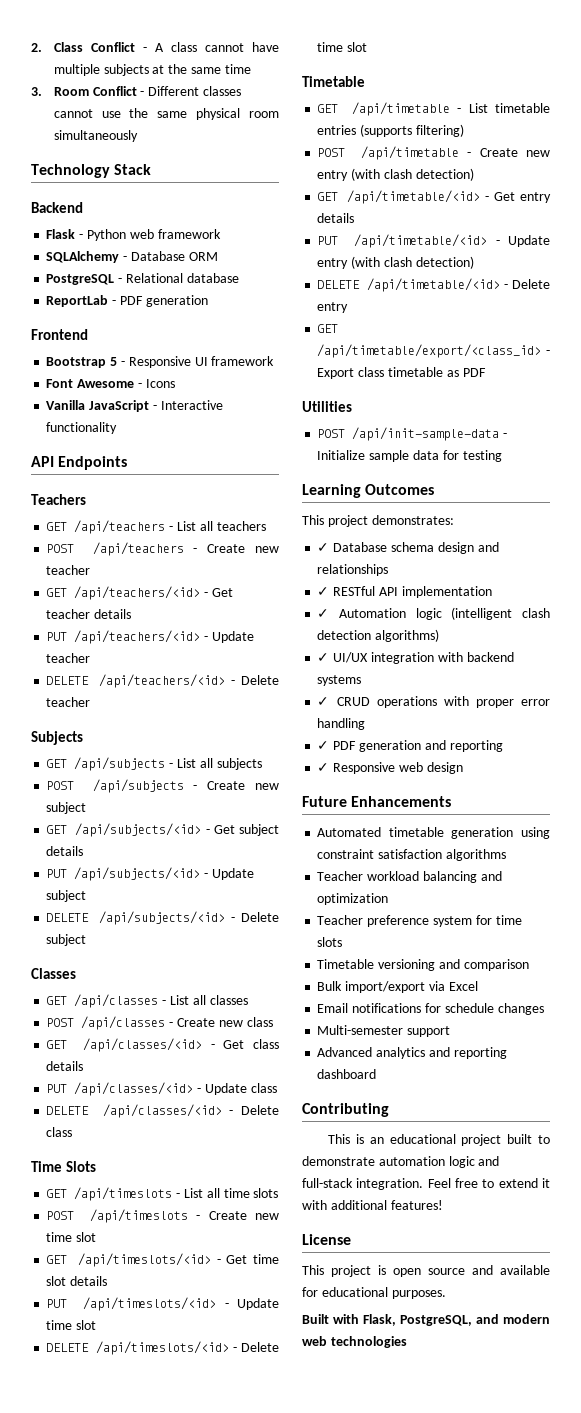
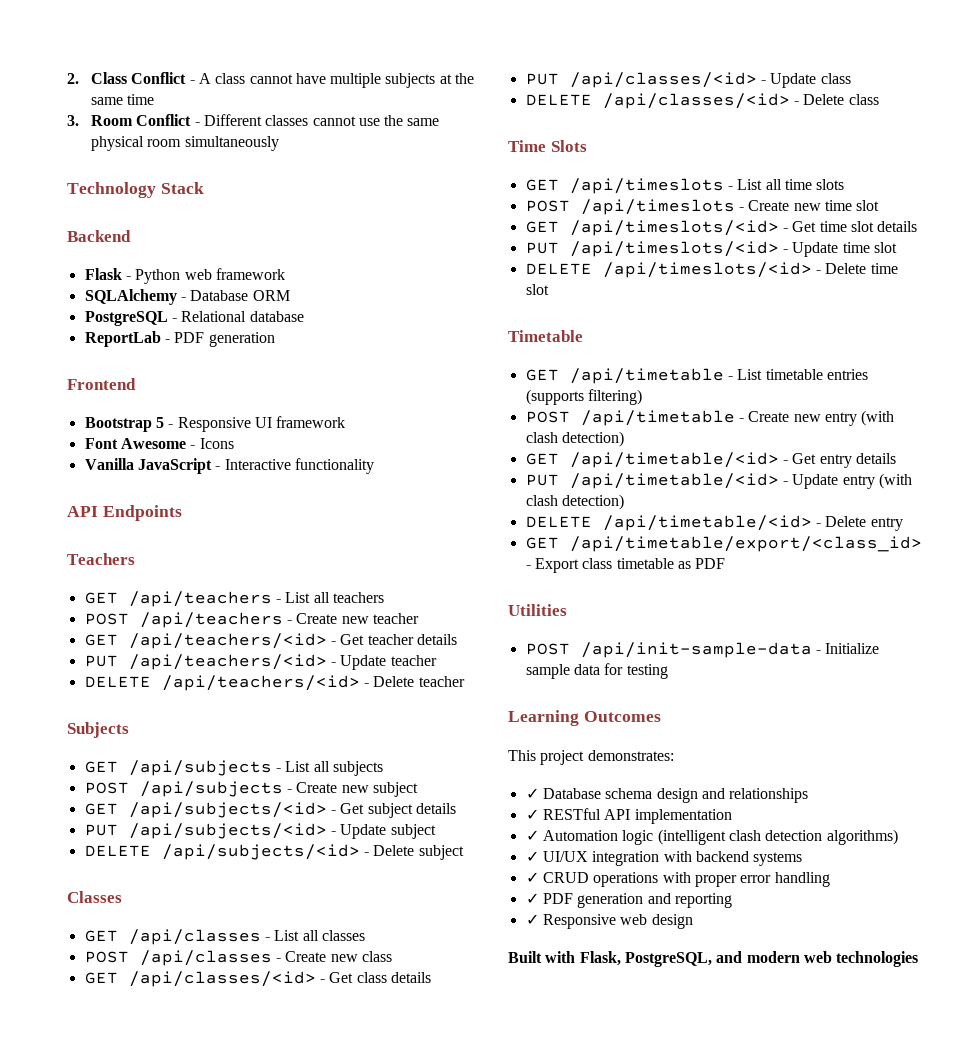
[302,796,452,807] [317,827,550,839] [317,849,506,861] [317,871,502,883] [317,893,389,905] [317,915,522,927] [317,937,343,947] [317,959,529,971] [317,981,478,993] [317,1003,544,1015] [317,1025,451,1037] [317,1047,507,1059] [317,1069,377,1079] [302,1103,389,1117] [328,1134,550,1146] [302,1156,500,1168] [302,1178,550,1190] [302,1200,443,1210] [302,1234,351,1245] [302,1265,550,1277] [302,1287,446,1299] // Future Enhancements // Automated timetable generation using constraint satisfaction algorithms // Teacher workload balancing and optimization // Teacher preference system for time slots // Timetable versioning and comparison // Bulk import/export via Excel // Email notifications for schedule changes // Multi-semester support // Advanced analytics and reporting dashboard // Contributing // This is an educational project built to demonstrate automation logic and full-stack integration. Feel free to extend it with additional features! // License // This project is open source and available for educational purposes. -> (693, 921) none

